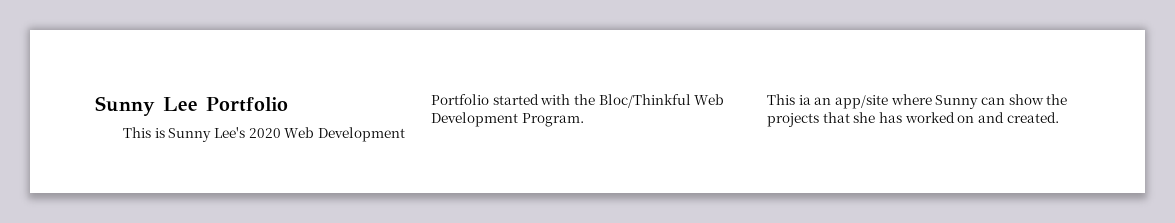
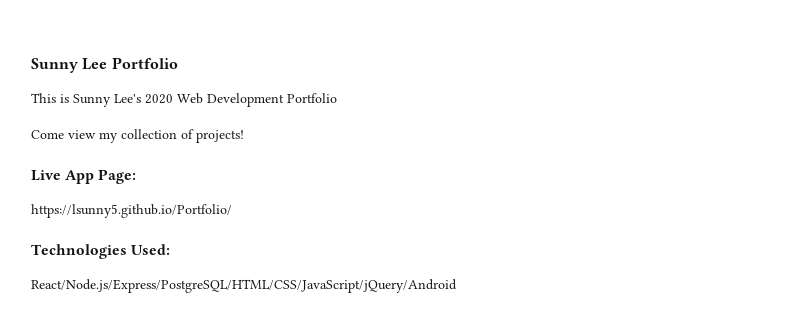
[492,94,725,108] [431,112,584,127] [767,94,1068,109] [767,112,1059,127] started with the Bloc/Thinkful Web Development Program. // This ia an app/site where Sunny can show the projects that she has worked on and created. -> [31,129,244,143] [31,169,137,184] [31,204,232,218] [31,244,171,259] [31,279,457,293] // Come view my collection of projects! // Live App Page: // https://lsunny5.github.io/Portfolio/ // Technologies Used: // React/Node.js/Express/PostgreSQL/HTML/CSS/JavaScript/jQuery/Android

